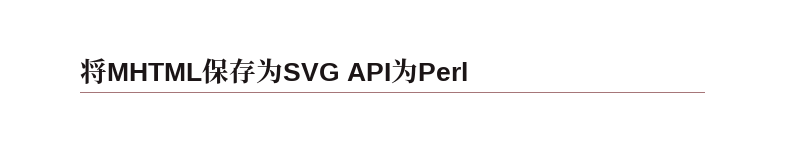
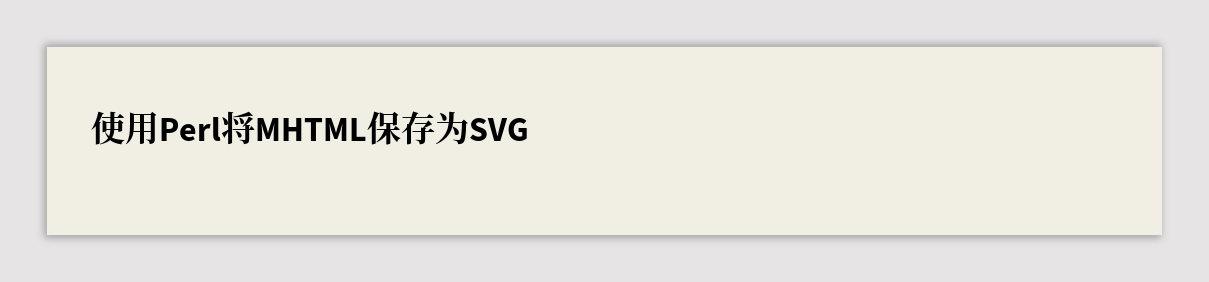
(80, 71) none -> [91,111,221,145] 使用Perl
[347,58,469,84] API为Perl -> (529, 129) none

